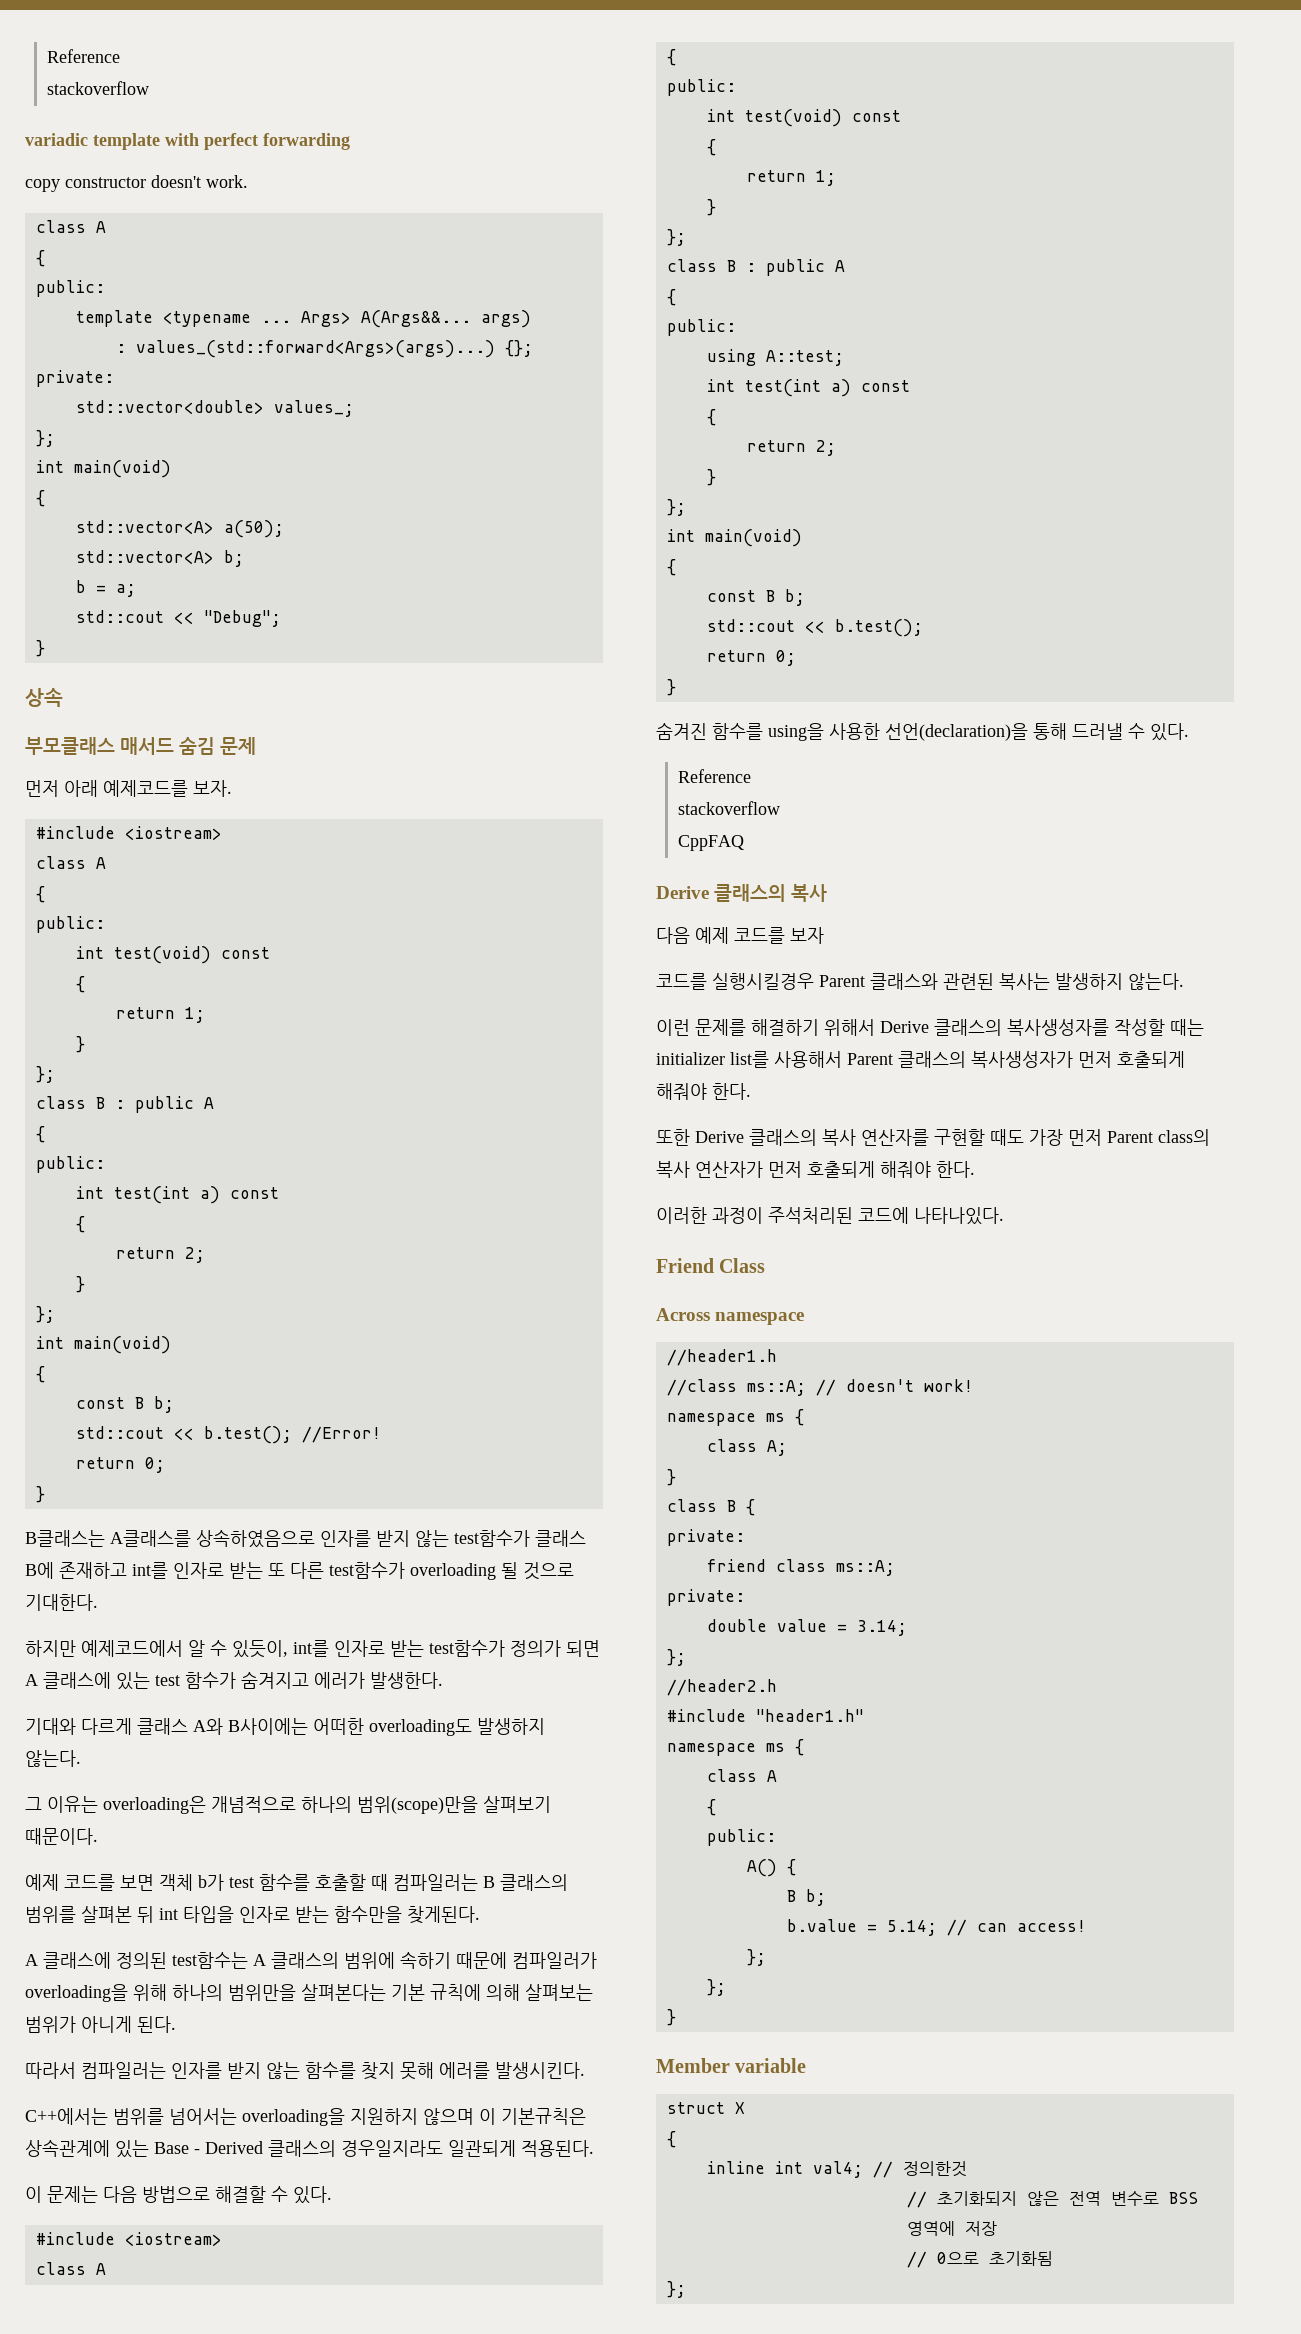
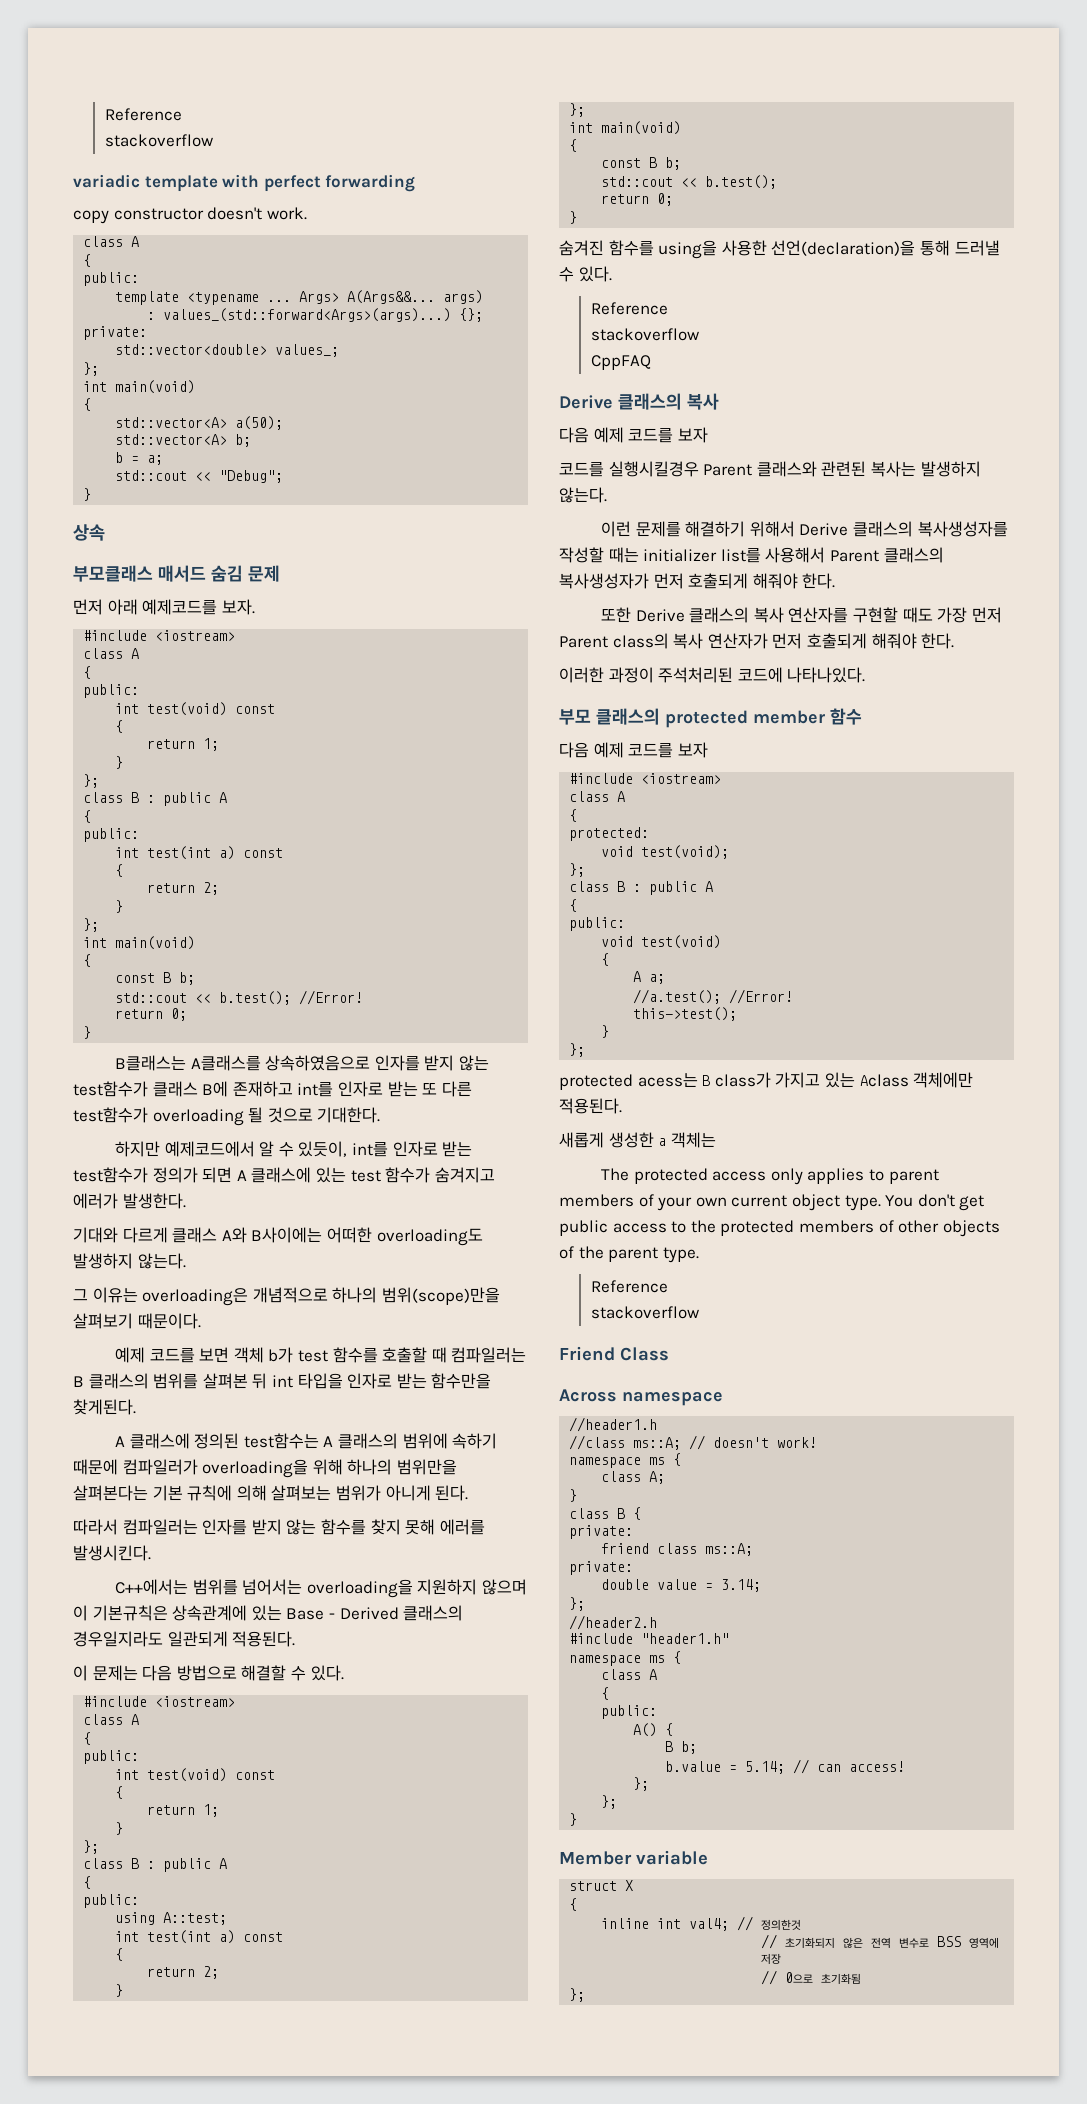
(1004, 1216) none -> [559,708,862,728] [559,742,708,758] [569,773,722,784] [569,791,626,802] [569,809,578,822] [569,827,650,841] [601,845,730,859] [569,863,586,877] [569,881,714,895] [569,899,578,912] [569,917,626,931] [601,935,722,949] [601,953,610,966] [633,971,666,984] [633,989,794,1004] [633,1007,738,1021] [601,1025,610,1038] [569,1043,586,1057] [559,1072,974,1090] [559,1098,622,1114] [559,1132,716,1148] [600,1168,939,1185] [559,1194,985,1211] [559,1220,1000,1237] [559,1246,699,1263] [590,1280,668,1293] [590,1306,699,1319] // 부모 클래스의 protected member 함수 // 다음 예제 코드를 보자 // #include <iostream> // class A // { // protected: // void test(void); // }; // class B : public A // { // public: // void test(void) // { // A a; // //a.test(); //Error! // this->test(); // } // }; // protected acess는 B class가 가지고 있는 Aclass 객체에만 적용된다. // 새롭게 생성한 a 객체는 // The protected access only applies to parent members of your own current object type. You don't get public access to the protected members of other objects of the parent type. // Reference // stackoverflow

